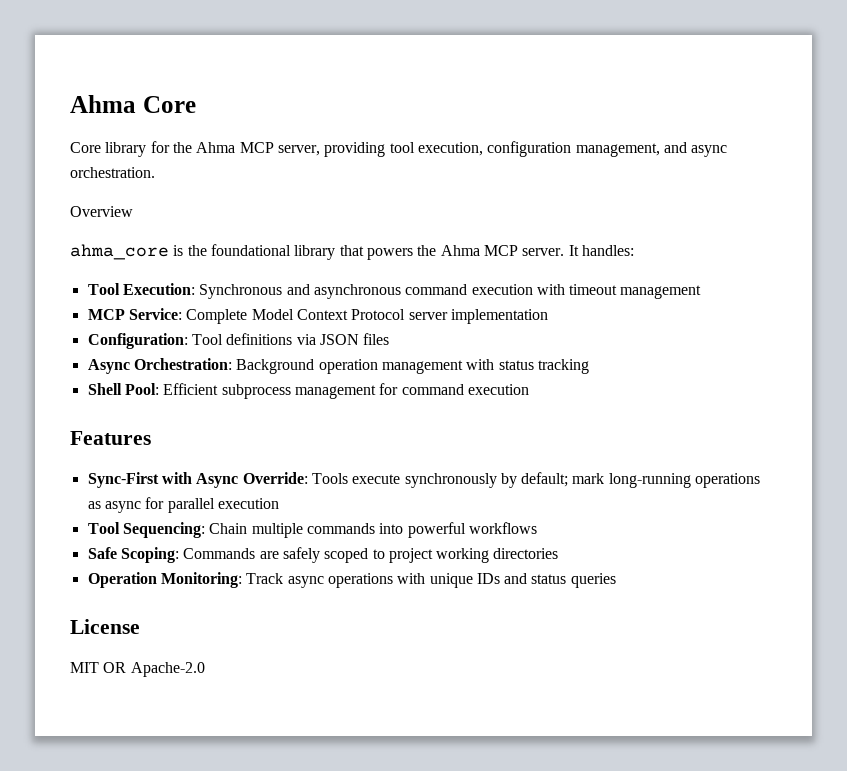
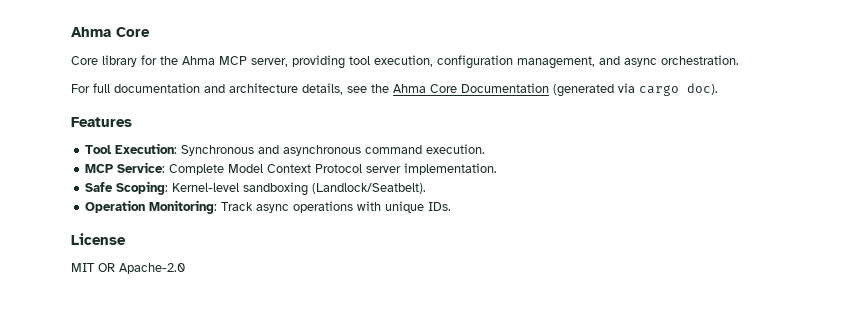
[70,206,133,217] [70,244,634,260] Overview // ahma_core is the foundational library that powers the Ahma MCP server. It handles: -> [71,83,718,97] [71,117,132,127] For full documentation and architecture details, see the Ahma Core Documentation (generated via cargo doc). // Features
[471,284,702,299] execution with timeout management -> [426,144,486,154] execution.
[450,309,548,324] [87,333,390,349] [87,358,589,374] [87,383,529,399] [70,431,151,445] [87,472,761,488] [87,497,279,513] [87,522,537,538] [87,547,559,563] implementation // Configuration: Tool definitions via JSON files // Async Orchestration: Background operation management with status tracking // Shell Pool: Efficient subprocess management for command execution // Features // Sync-First with Async Override: Tools execute synchronously by default; mark long-running operations as async for parallel execution // Tool Sequencing: Chain multiple commands into powerful workflows // Safe Scoping: Commands are safely scoped to project working directories -> [404,163,498,175] [85,181,427,196] implementation. // Safe Scoping: Kernel-level sandboxing (Landlock/Seatbelt).
[476,573,616,588] IDs and status queries -> [428,202,452,211] IDs.

